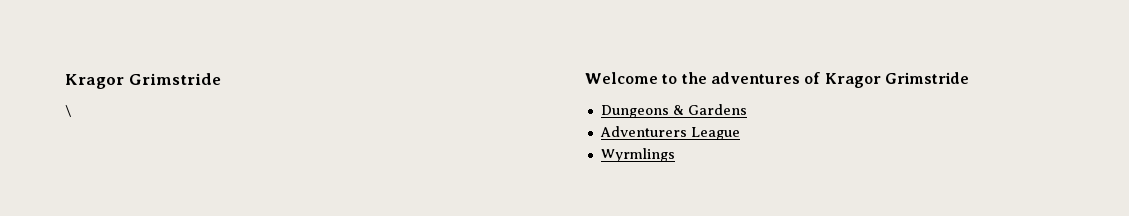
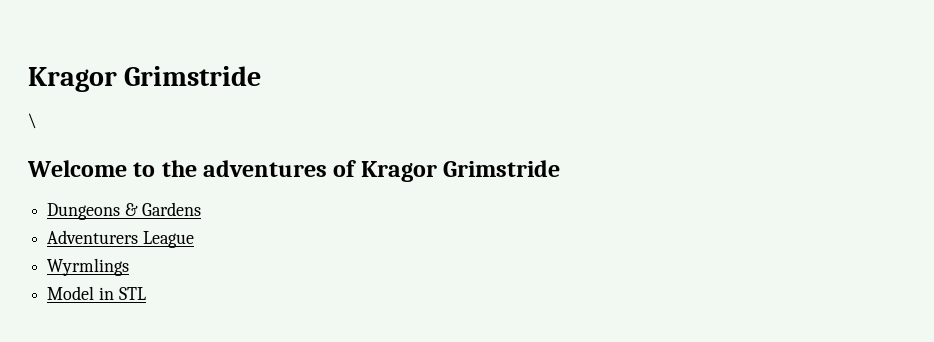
(675, 155) none -> [47,286,146,300] // Model in STL

